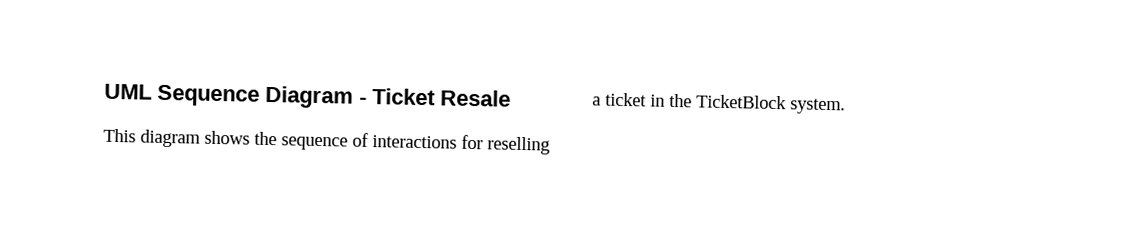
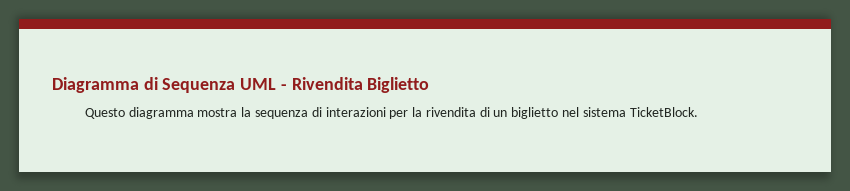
[104,83,511,109] [103,128,550,155] [592,92,846,115] UML Sequence Diagram - Ticket Resale // This diagram shows the sequence of interactions for reselling a ticket in the TicketBlock system. -> [52,77,430,93] [84,107,698,119] Diagramma di Sequenza UML - Rivendita Biglietto // Questo diagramma mostra la sequenza di interazioni per la rivendita di un biglietto nel sistema TicketBlock.

